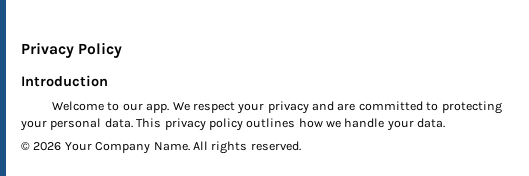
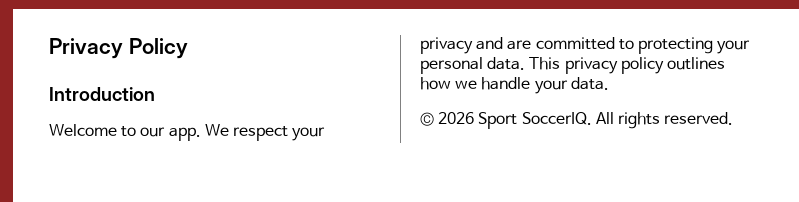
[64,142,190,154] Your Company Name. -> [478,112,592,129] Sport SoccerIQ.

